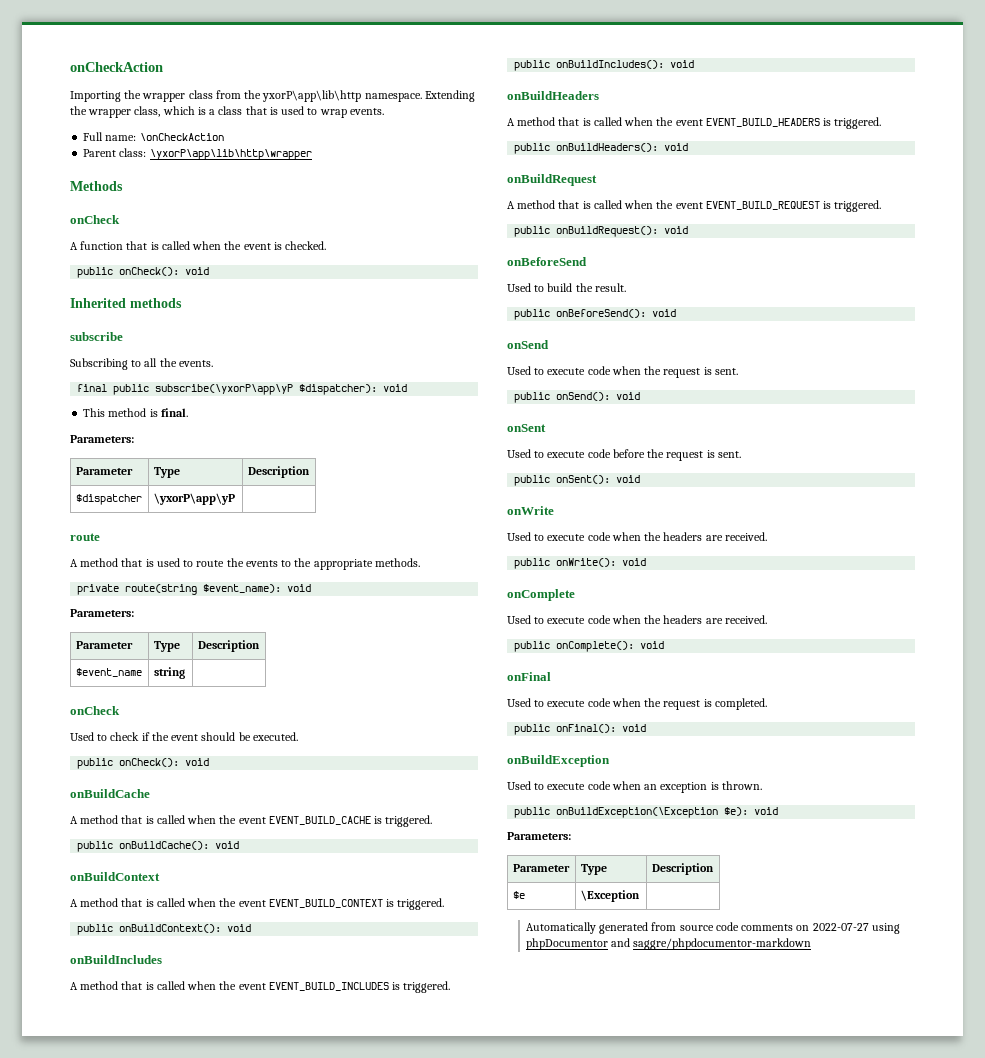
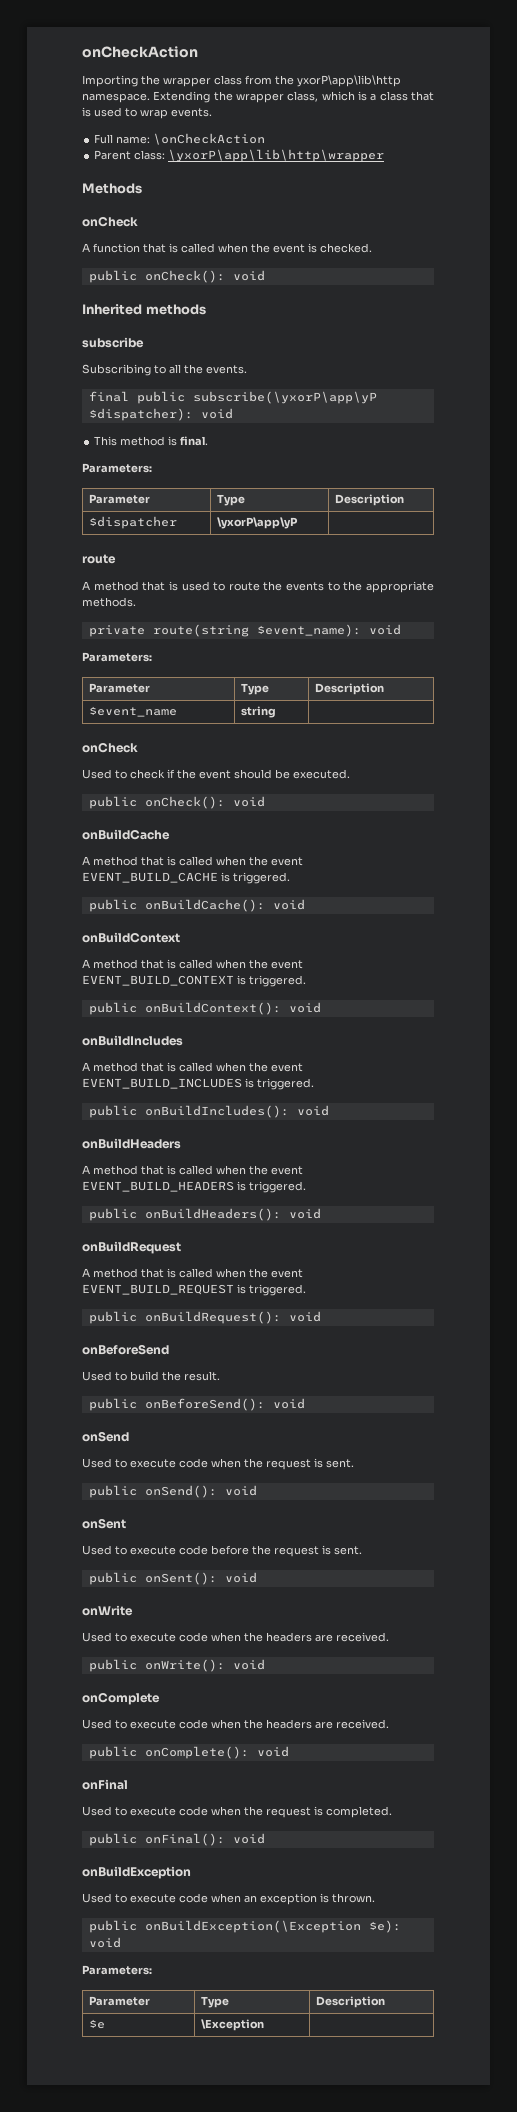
[525,922,900,934] [525,938,812,950] // Automatically generated from source code comments on 2022-07-27 using phpDocumentor and saggre/phpdocumentor-markdown -> (265, 2025) none

